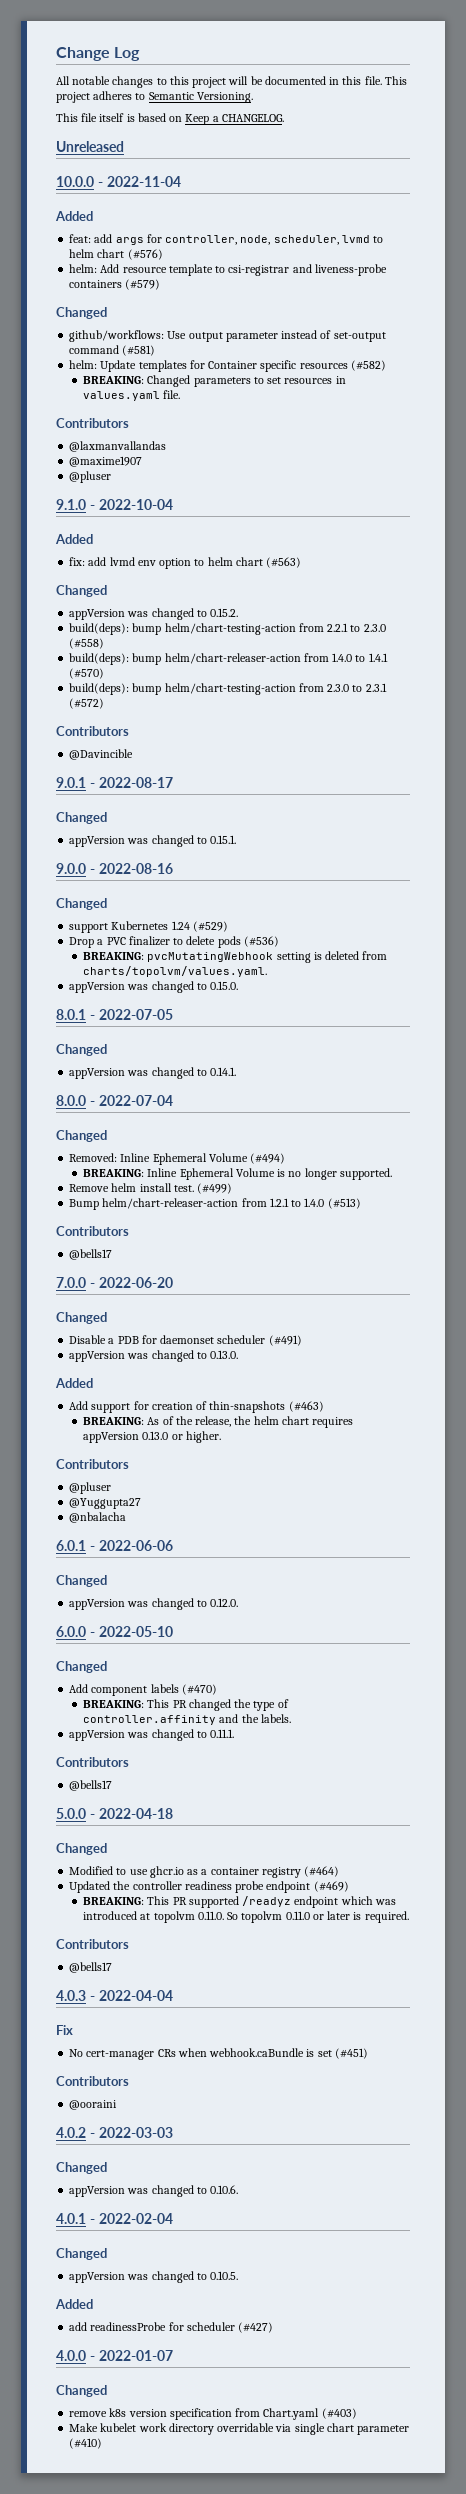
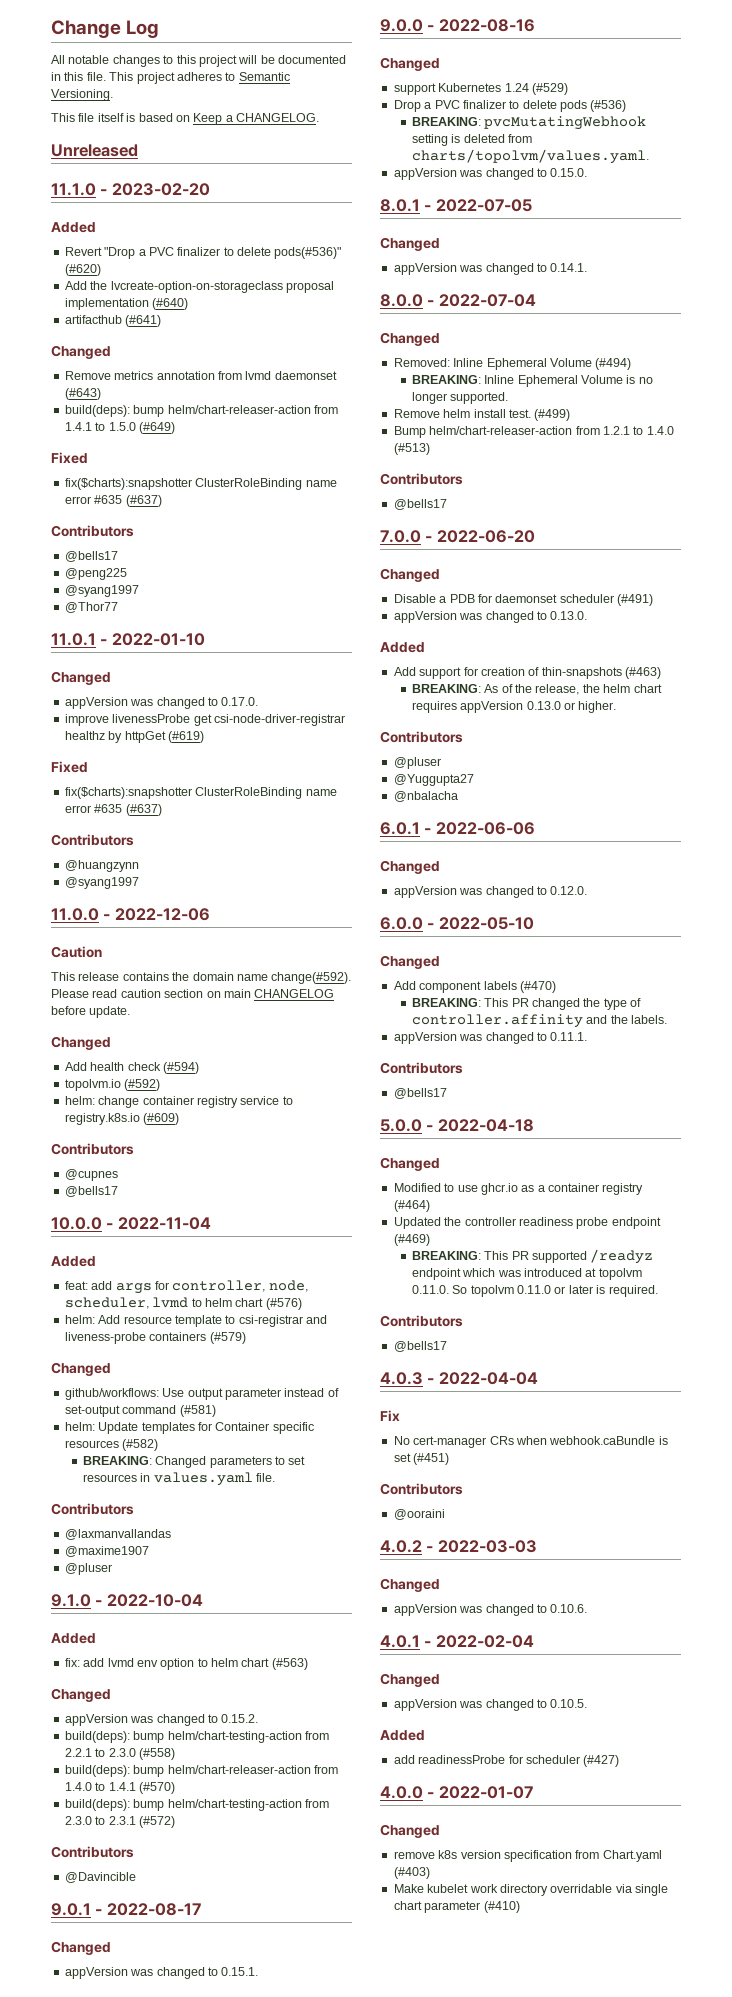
(124, 146) none -> [51,183,210,196] [51,222,96,233] [64,247,342,259] [64,264,101,276] [64,281,334,293] [64,298,189,310] [64,315,162,327] [51,345,111,359] [64,371,337,380] [64,388,101,400] [64,405,338,417] [64,422,175,434] [51,452,88,464] [64,478,337,490] [64,495,162,507] [51,525,134,537] [64,551,118,562] [64,568,127,580] [64,585,139,597] [64,602,118,613] [51,633,205,646] [51,671,111,685] [64,697,259,709] [64,714,345,726] [64,731,204,743] [51,761,88,773] [64,787,337,799] [64,804,162,816] [51,834,134,846] [64,860,139,872] [64,877,139,889] [51,908,210,921] [51,946,102,958] [51,972,352,984] [51,989,335,998] [51,1006,131,1018] [51,1036,111,1050] [64,1062,199,1074] [64,1079,161,1091] [64,1096,293,1108] [64,1113,180,1125] [51,1143,134,1155] [64,1169,118,1181] [64,1186,118,1197] // 11.1.0 - 2023-02-20 // Added // Revert "Drop a PVC finalizer to delete pods(#536)" (#620) // Add the lvcreate-option-on-storageclass proposal implementation (#640) // artifacthub (#641) // Changed // Remove metrics annotation from lvmd daemonset (#643) // build(deps): bump helm/chart-releaser-action from 1.4.1 to 1.5.0 (#649) // Fixed // fix($charts):snapshotter ClusterRoleBinding name error #635 (#637) // Contributors // @bells17 // @peng225 // @syang1997 // @Thor77 // 11.0.1 - 2022-01-10 // Changed // appVersion was changed to 0.17.0. // improve livenessProbe get csi-node-driver-registrar healthz by httpGet (#619) // Fixed // fix($charts):snapshotter ClusterRoleBinding name error #635 (#637) // Contributors // @huangzynn // @syang1997 // 11.0.0 - 2022-12-06 // Caution // This release contains the domain name change(#592). Please read caution section on main CHANGELOG before update. // Changed // Add health check (#594) // topolvm.io (#592) // helm: change container registry service to registry.k8s.io (#609) // Contributors // @cupnes // @bells17

